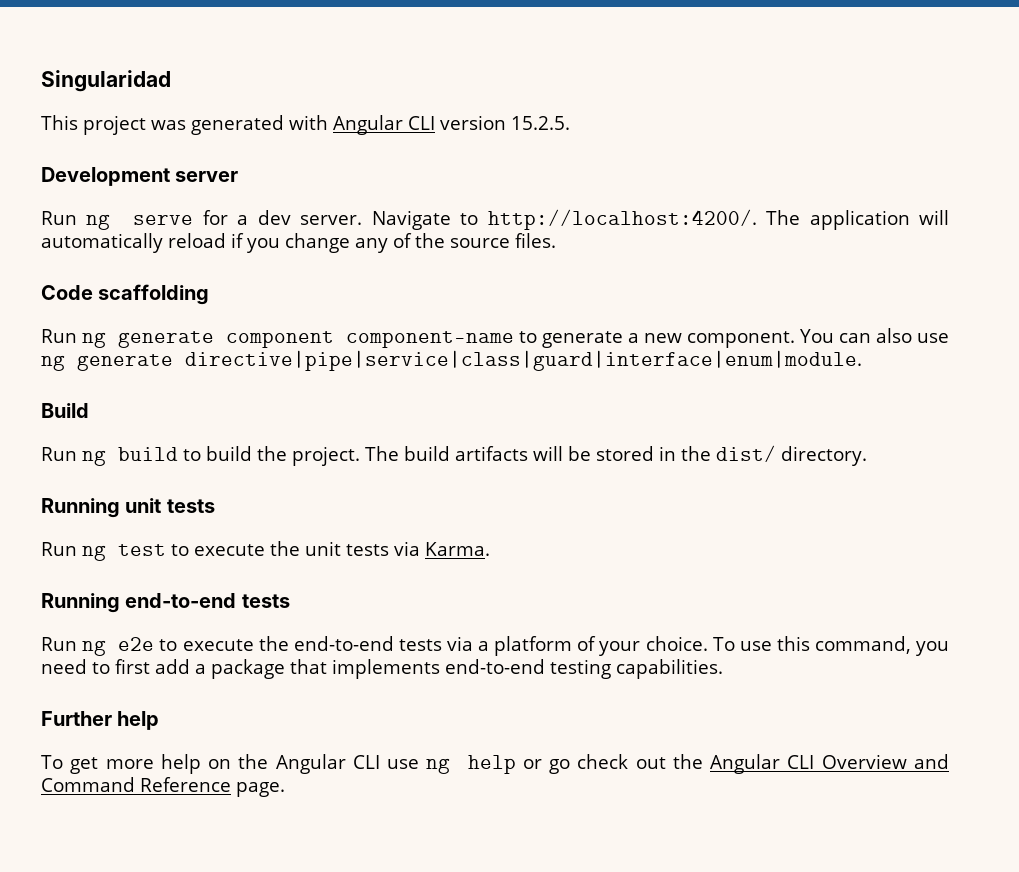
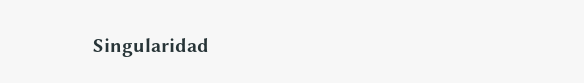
[41,115,570,135] [41,167,239,186] [41,209,950,230] [41,233,556,253] [41,284,210,305] [41,328,950,348] [41,350,862,371] [41,403,89,418] [41,445,867,466] [41,498,215,518] [41,541,490,561] [41,593,290,613] [41,636,949,656] [41,659,723,679] [41,711,160,730] [41,754,950,774] [41,777,285,797] // This project was generated with Angular CLI version 15.2.5. // Development server // Run ng serve for a dev server. Navigate to http://localhost:4200/. The application will automatically reload if you change any of the source files. // Code scaffolding // Run ng generate component component-name to generate a new component. You can also use ng generate directive|pipe|service|class|guard|interface|enum|module. // Build // Run ng build to build the project. The build artifacts will be stored in the dist/ directory. // Running unit tests // Run ng test to execute the unit tests via Karma. // Running end-to-end tests // Run ng e2e to execute the end-to-end tests via a platform of your choice. To use this command, you need to first add a package that implements end-to-end testing capabilities. // Further help // To get more help on the Angular CLI use ng help or go check out the Angular CLI Overview and Command Reference page. -> (209, 47) none

